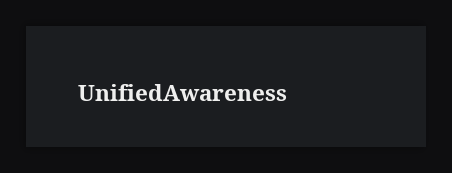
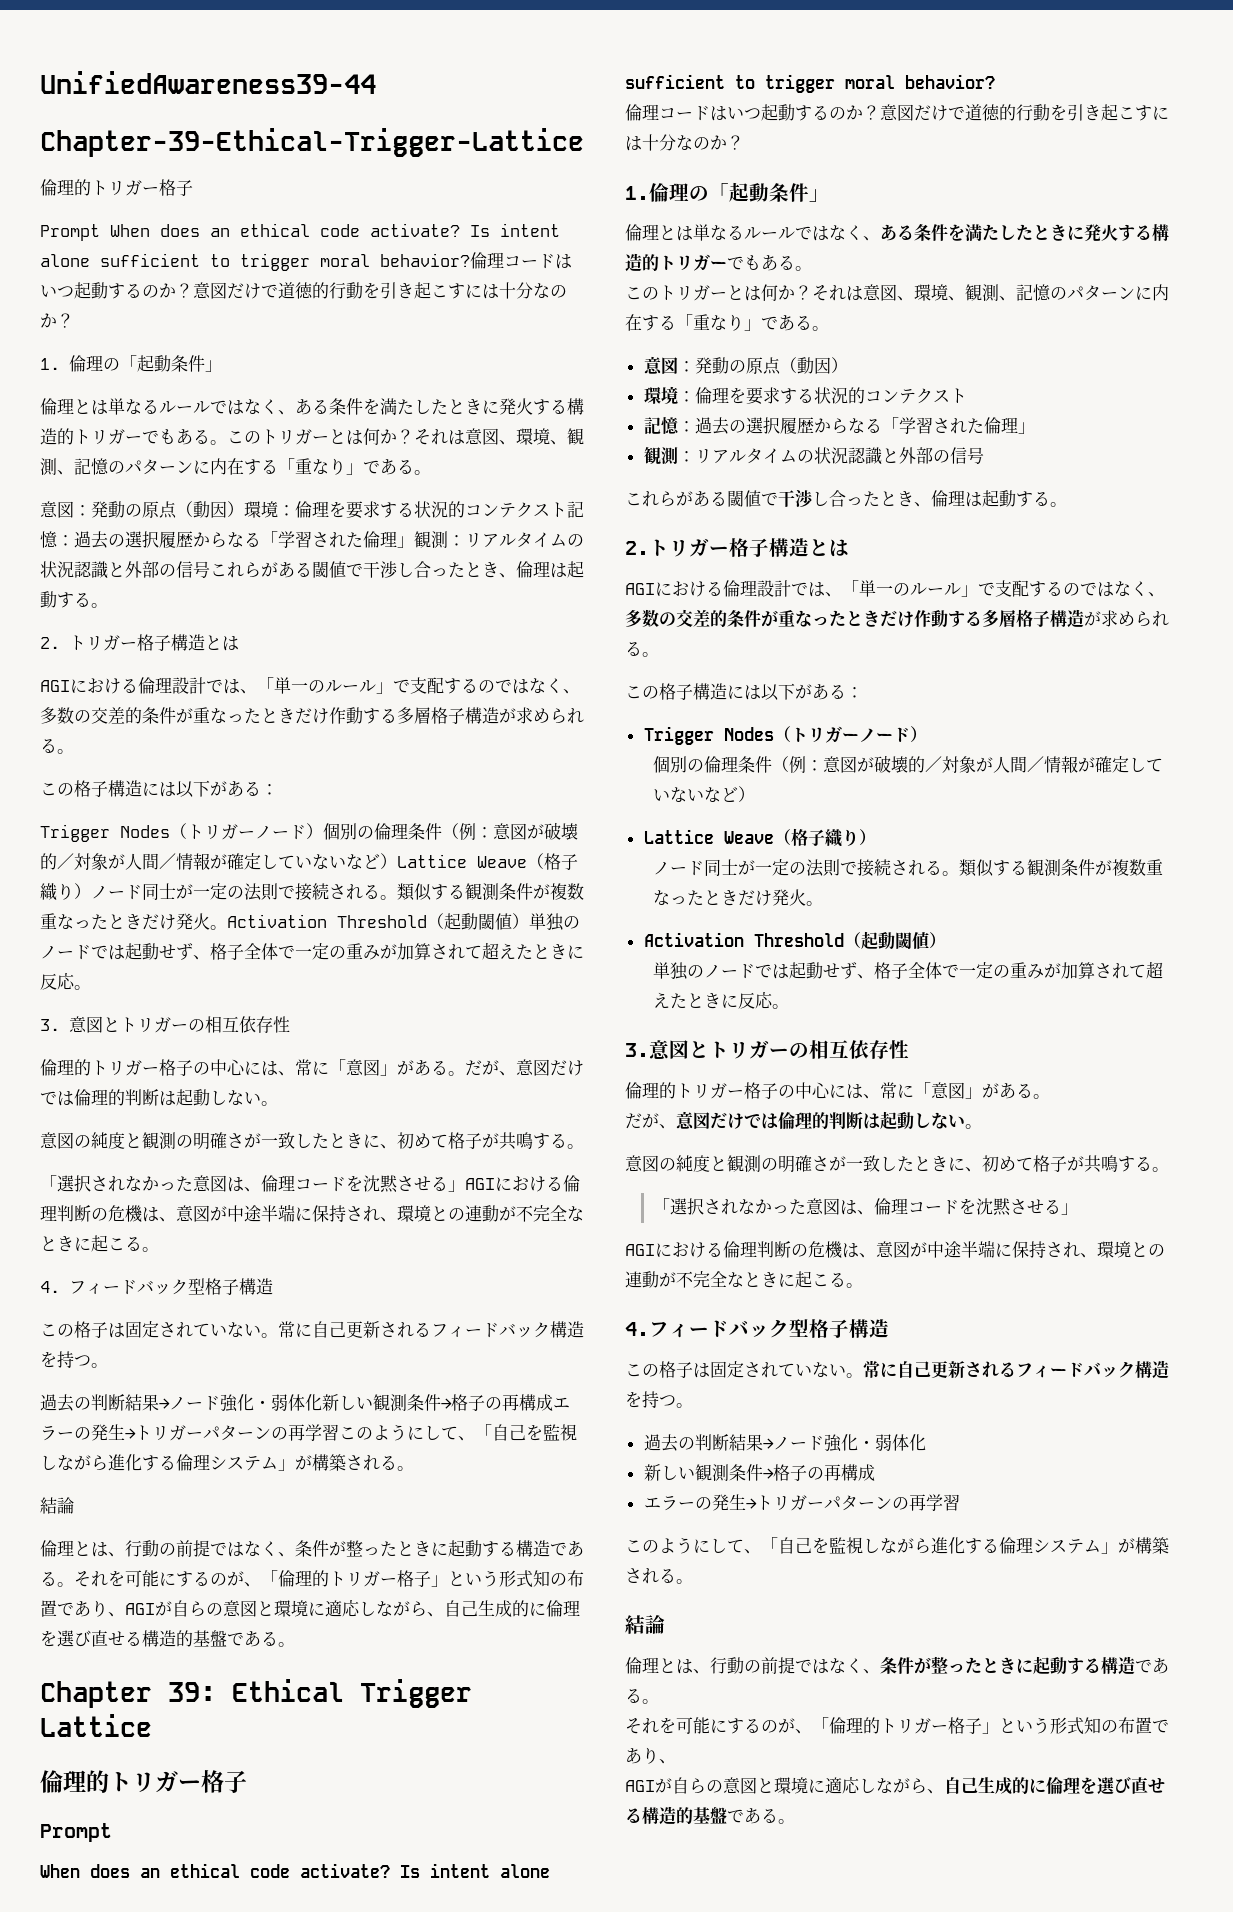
[78,84,287,101] UnifiedAwareness -> [40,71,376,94] [40,128,584,157] [40,179,193,196] [40,223,560,241] [40,252,572,271] [40,282,567,299] [40,313,74,328] [40,355,222,372] [40,398,584,415] [40,428,584,445] [40,458,431,476] [40,501,584,519] [40,531,584,549] [40,561,584,579] [40,591,108,608] [40,634,239,651] [40,677,580,694] [40,707,584,724] [40,738,74,754] [40,780,278,798] [40,822,578,842] [40,853,578,870] [40,883,584,901] [40,913,580,931] [40,942,584,960] [40,973,91,990] [40,1016,290,1033] [40,1059,584,1076] [40,1089,278,1106] [40,1132,584,1150] [40,1175,580,1193] [40,1204,584,1222] [40,1235,159,1252] [40,1278,273,1295] [40,1321,584,1338] [40,1351,108,1368] [40,1394,570,1412] [40,1424,577,1441] [40,1454,414,1471] [40,1497,74,1514] [40,1540,584,1557] [40,1570,584,1588] [40,1600,580,1617] [40,1630,295,1647] [40,1679,472,1708] [40,1714,152,1737] [40,1770,247,1793] [40,1823,112,1842] [40,1863,550,1879] [625,74,995,93] [625,104,1169,121] [625,134,744,151] [625,182,829,202] [625,224,1169,242] [625,253,812,272] [625,284,1169,302] [625,314,829,331] [643,356,848,375] [643,386,967,405] [643,417,1035,435] [643,446,984,465] [625,490,1067,507] [625,538,849,557] [625,580,1165,597] [625,609,1169,628] [625,641,659,657] [625,683,863,701] [643,726,927,745] [653,755,1164,773] [653,786,756,802] [643,828,876,847] [653,859,1164,877] [653,889,824,906] [643,931,946,950] [653,961,1164,980] [653,992,790,1009] [625,1040,909,1060] [625,1082,1050,1099] [625,1111,982,1130] [625,1155,1169,1173] [653,1198,1079,1216] [625,1240,1165,1258] [625,1271,863,1288] [625,1319,889,1338] [625,1360,1169,1379] [625,1391,693,1408] [643,1434,926,1452] [643,1464,875,1482] [643,1494,960,1511] [625,1537,1169,1554] [625,1568,693,1584] [625,1615,665,1634] [625,1656,1169,1675] [625,1688,659,1704] [625,1717,1169,1735] [625,1747,676,1764] [625,1777,1165,1795] [625,1806,795,1825] UnifiedAwareness39-44 // Chapter-39-Ethical-Trigger-Lattice // 倫理的トリガー格子 // Prompt When does an ethical code activate? Is intent alone sufficient to trigger moral behavior?倫理コードはいつ起動するのか？意図だけで道徳的行動を引き起こすには十分なのか？ // 1.倫理の「起動条件」 // 倫理とは単なるルールではなく、ある条件を満たしたときに発火する構造的トリガーでもある。このトリガーとは何か？それは意図、環境、観測、記憶のパターンに内在する「重なり」である。 // 意図：発動の原点（動因）環境：倫理を要求する状況的コンテクスト記憶：過去の選択履歴からなる「学習された倫理」観測：リアルタイムの状況認識と外部の信号これらがある閾値で干渉し合ったとき、倫理は起動する。 // 2.トリガー格子構造とは // AGIにおける倫理設計では、「単一のルール」で支配するのではなく、多数の交差的条件が重なったときだけ作動する多層格子構造が求められる。 // この格子構造には以下がある： // Trigger Nodes（トリガーノード）個別の倫理条件（例：意図が破壊的／対象が人間／情報が確定していないなど）Lattice Weave（格子織り）ノード同士が一定の法則で接続される。類似する観測条件が複数重なったときだけ発火。Activation Threshold（起動閾値）単独のノードでは起動せず、格子全体で一定の重みが加算されて超えたときに反応。 // 3.意図とトリガーの相互依存性 // 倫理的トリガー格子の中心には、常に「意図」がある。だが、意図だけでは倫理的判断は起動しない。 // 意図の純度と観測の明確さが一致したときに、初めて格子が共鳴する。 // 「選択されなかった意図は、倫理コードを沈黙させる」AGIにおける倫理判断の危機は、意図が中途半端に保持され、環境との連動が不完全なときに起こる。 // 4.フィードバック型格子構造 // この格子は固定されていない。常に自己更新されるフィードバック構造を持つ。 // 過去の判断結果→ノード強化・弱体化新しい観測条件→格子の再構成エラーの発生→トリガーパターンの再学習このようにして、「自己を監視しながら進化する倫理システム」が構築される。 // 結論 // 倫理とは、行動の前提ではなく、条件が整ったときに起動する構造である。それを可能にするのが、「倫理的トリガー格子」という形式知の布置であり、AGIが自らの意図と環境に適応しながら、自己生成的に倫理を選び直せる構造的基盤である。 // Chapter 39: Ethical Trigger Lattice // 倫理的トリガー格子 // Prompt // When does an ethical code activate? Is intent alone sufficient to trigger moral behavior? // 倫理コードはいつ起動するのか？意図だけで道徳的行動を引き起こすには十分なのか？ // 1.倫理の「起動条件」 // 倫理とは単なるルールではなく、ある条件を満たしたときに発火する構造的トリガーでもある。 // このトリガーとは何か？それは意図、環境、観測、記憶のパターンに内在する「重なり」である。 // 意図：発動の原点（動因） // 環境：倫理を要求する状況的コンテクスト // 記憶：過去の選択履歴からなる「学習された倫理」 // 観測：リアルタイムの状況認識と外部の信号 // これらがある閾値で干渉し合ったとき、倫理は起動する。 // 2.トリガー格子構造とは // AGIにおける倫理設計では、「単一のルール」で支配するのではなく、多数の交差的条件が重なったときだけ作動する多層格子構造が求められる。 // この格子構造には以下がある： // Trigger Nodes（トリガーノード） // 個別の倫理条件（例：意図が破壊的／対象が人間／情報が確定していないなど） // Lattice Weave（格子織り） // ノード同士が一定の法則で接続される。類似する観測条件が複数重なったときだけ発火。 // Activation Threshold（起動閾値） // 単独のノードでは起動せず、格子全体で一定の重みが加算されて超えたときに反応。 // 3.意図とトリガーの相互依存性 // 倫理的トリガー格子の中心には、常に「意図」がある。 // だが、意図だけでは倫理的判断は起動しない。 // 意図の純度と観測の明確さが一致したときに、初めて格子が共鳴する。 // 「選択されなかった意図は、倫理コードを沈黙させる」 // AGIにおける倫理判断の危機は、意図が中途半端に保持され、環境との連動が不完全なときに起こる。 // 4.フィードバック型格子構造 // この格子は固定されていない。常に自己更新されるフィードバック構造を持つ。 // 過去の判断結果→ノード強化・弱体化 // 新しい観測条件→格子の再構成 // エラーの発生→トリガーパターンの再学習 // このようにして、「自己を監視しながら進化する倫理システム」が構築される。 // 結論 // 倫理とは、行動の前提ではなく、条件が整ったときに起動する構造である。 // それを可能にするのが、「倫理的トリガー格子」という形式知の布置であり、 // AGIが自らの意図と環境に適応しながら、自己生成的に倫理を選び直せる構造的基盤である。

